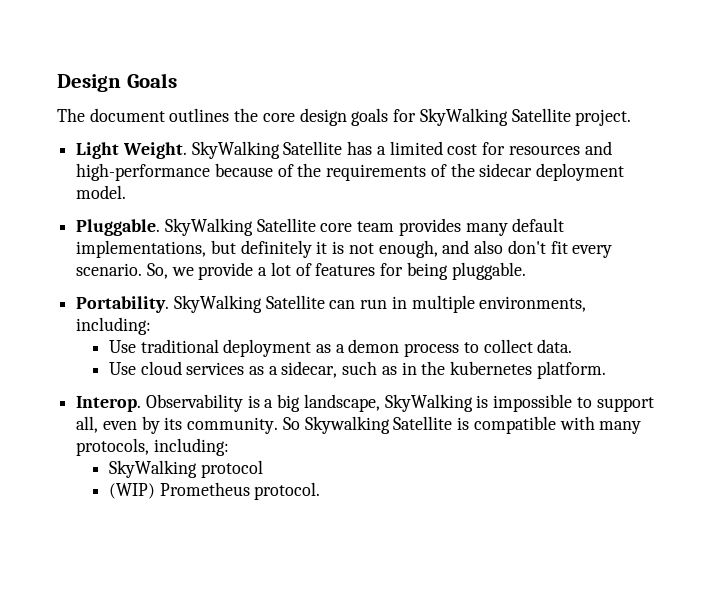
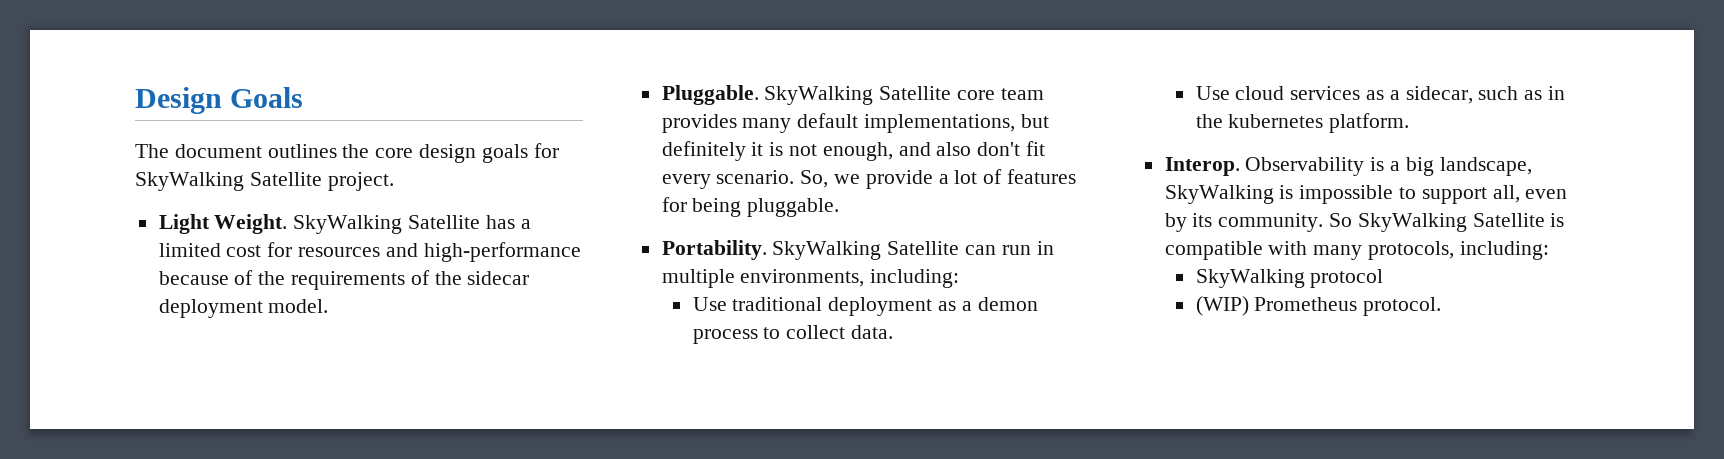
[304,416,390,434] Skywalking -> [1357,213,1467,232] SkyWalking

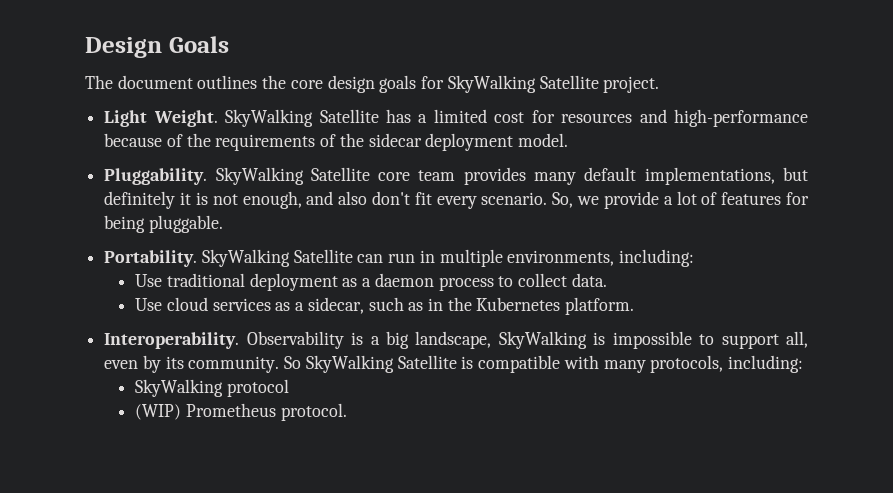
[661,85,759,105] Pluggable. -> [104,168,208,185] Pluggability.
[977,297,1038,311] demon -> [374,273,434,287] daemon
[1228,114,1324,128] kubernetes -> [476,297,561,311] Kubernetes
[1164,157,1240,176] Interop. -> [104,332,240,349] Interoperability.

